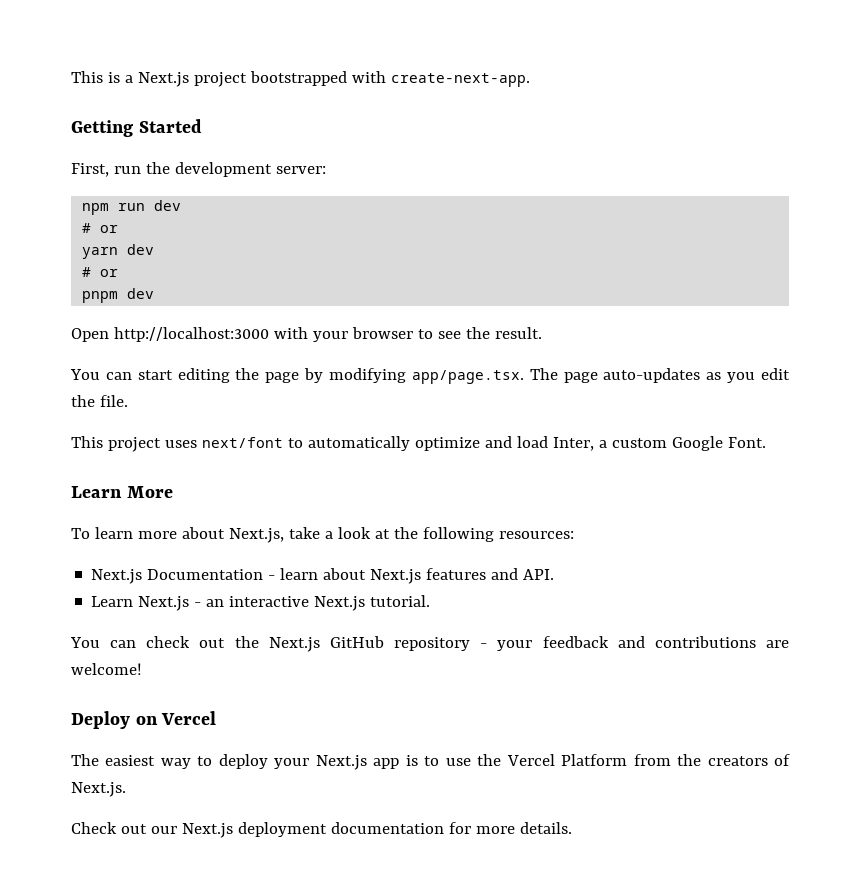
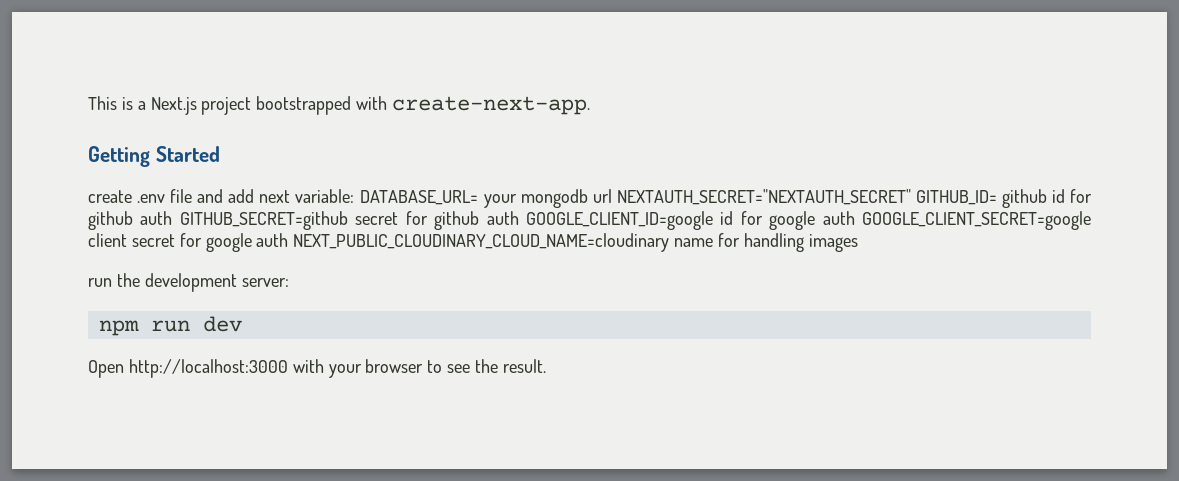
[71,163,109,177] First, -> [88,189,1092,208] [88,211,1091,230] [88,233,858,252] create .env file and add next variable: DATABASE_URL= your mongodb url NEXTAUTH_SECRET="NEXTAUTH_SECRET" GITHUB_ID= github id for github auth GITHUB_SECRET=github secret for github auth GOOGLE_CLIENT_ID=google id for google auth GOOGLE_CLIENT_SECRET=google client secret for google auth NEXT_PUBLIC_CLOUDINARY_CLOUD_NAME=cloudinary name for handling images //
[82,223,119,233] [82,244,155,259] [82,267,119,277] [82,288,155,303] // # or // yarn dev // # or // pnpm dev -> (242, 324) none
[70,368,791,384] [71,395,128,407] [71,436,766,452] [71,486,173,498] [71,527,574,543] [91,568,555,584] [91,595,431,611] [70,636,789,652] [71,663,142,675] [71,711,217,729] [71,754,791,770] [71,782,126,797] [71,822,572,838] // You can start editing the page by modifying app/page.tsx. The page auto-updates as you edit the file. // This project uses next/font to automatically optimize and load Inter, a custom Google Font. // Learn More // To learn more about Next.js, take a look at the following resources: // Next.js Documentation - learn about Next.js features and API. // Learn Next.js - an interactive Next.js tutorial. // You can check out the Next.js GitHub repository - your feedback and contributions are welcome! // Deploy on Vercel // The easiest way to deploy your Next.js app is to use the Vercel Platform from the creators of Next.js. // Check out our Next.js deployment documentation for more details. -> (546, 366) none

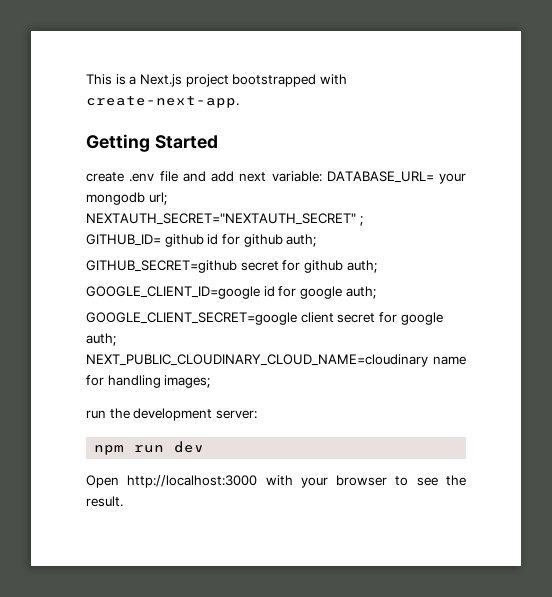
[592,189,911,205] url NEXTAUTH_SECRET="NEXTAUTH_SECRET" -> [148,192,167,205] [86,213,363,226] url; // NEXTAUTH_SECRET="NEXTAUTH_SECRET" ; //
[140,211,173,225] auth -> [286,234,317,247] auth; //
[486,211,519,225] auth -> [346,260,377,273] auth; //
[822,211,855,225] auth -> [345,286,376,299] auth; //
[256,233,289,247] auth -> [86,333,116,346] auth; //
[808,234,858,252] images -> [164,375,211,388] images;

